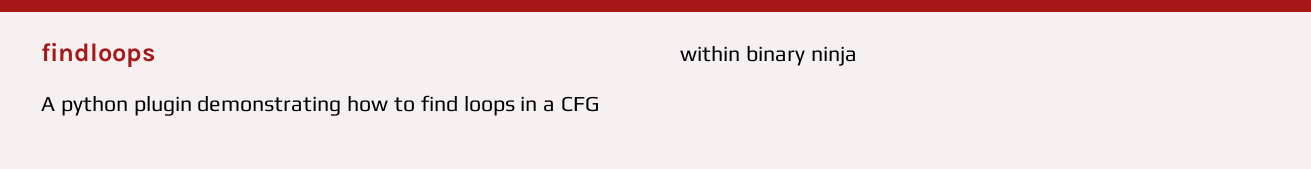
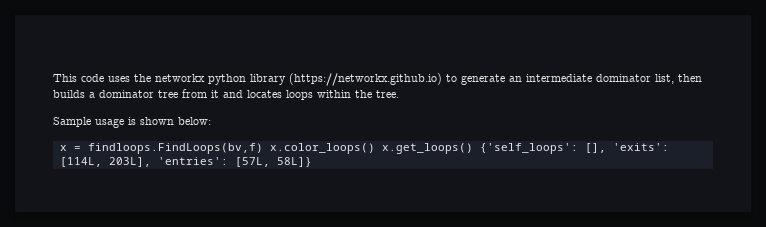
[41,42,155,68] [41,95,600,116] [680,45,857,66] findloops // A python plugin demonstrating how to find loops in a CFG within binary ninja -> [53,73,702,86] [53,89,399,100] [53,117,211,128] [59,143,669,154] [59,157,312,167] This code uses the networkx python library (https://networkx.github.io) to generate an intermediate dominator list, then builds a dominator tree from it and locates loops within the tree. // Sample usage is shown below: // x = findloops.FindLoops(bv,f) x.color_loops() x.get_loops() {'self_loops': [], 'exits': [114L, 203L], 'entries': [57L, 58L]}

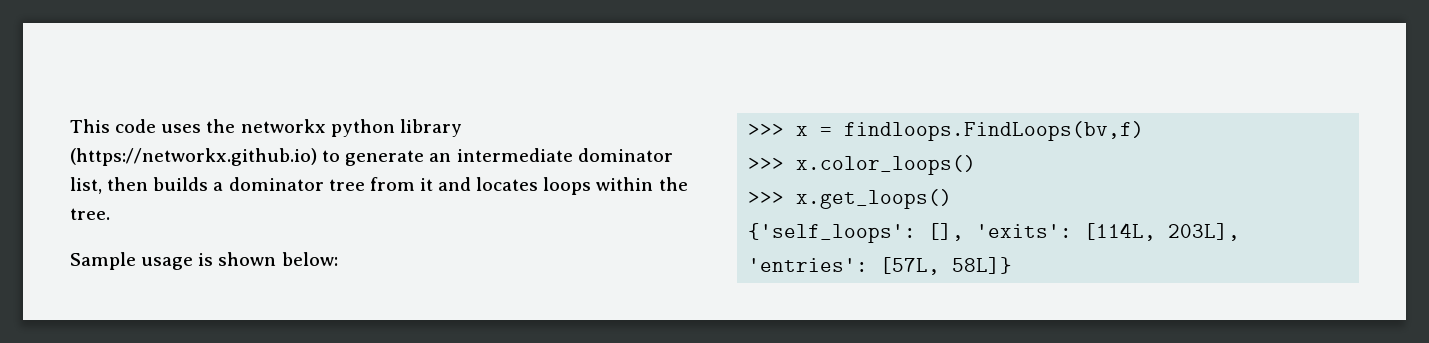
(211, 121) none -> [748,123,785,136] >>>
(263, 148) none -> [748,157,785,170] // >>>
(375, 148) none -> [748,191,785,204] // >>>
(473, 148) none -> (953, 199) //

